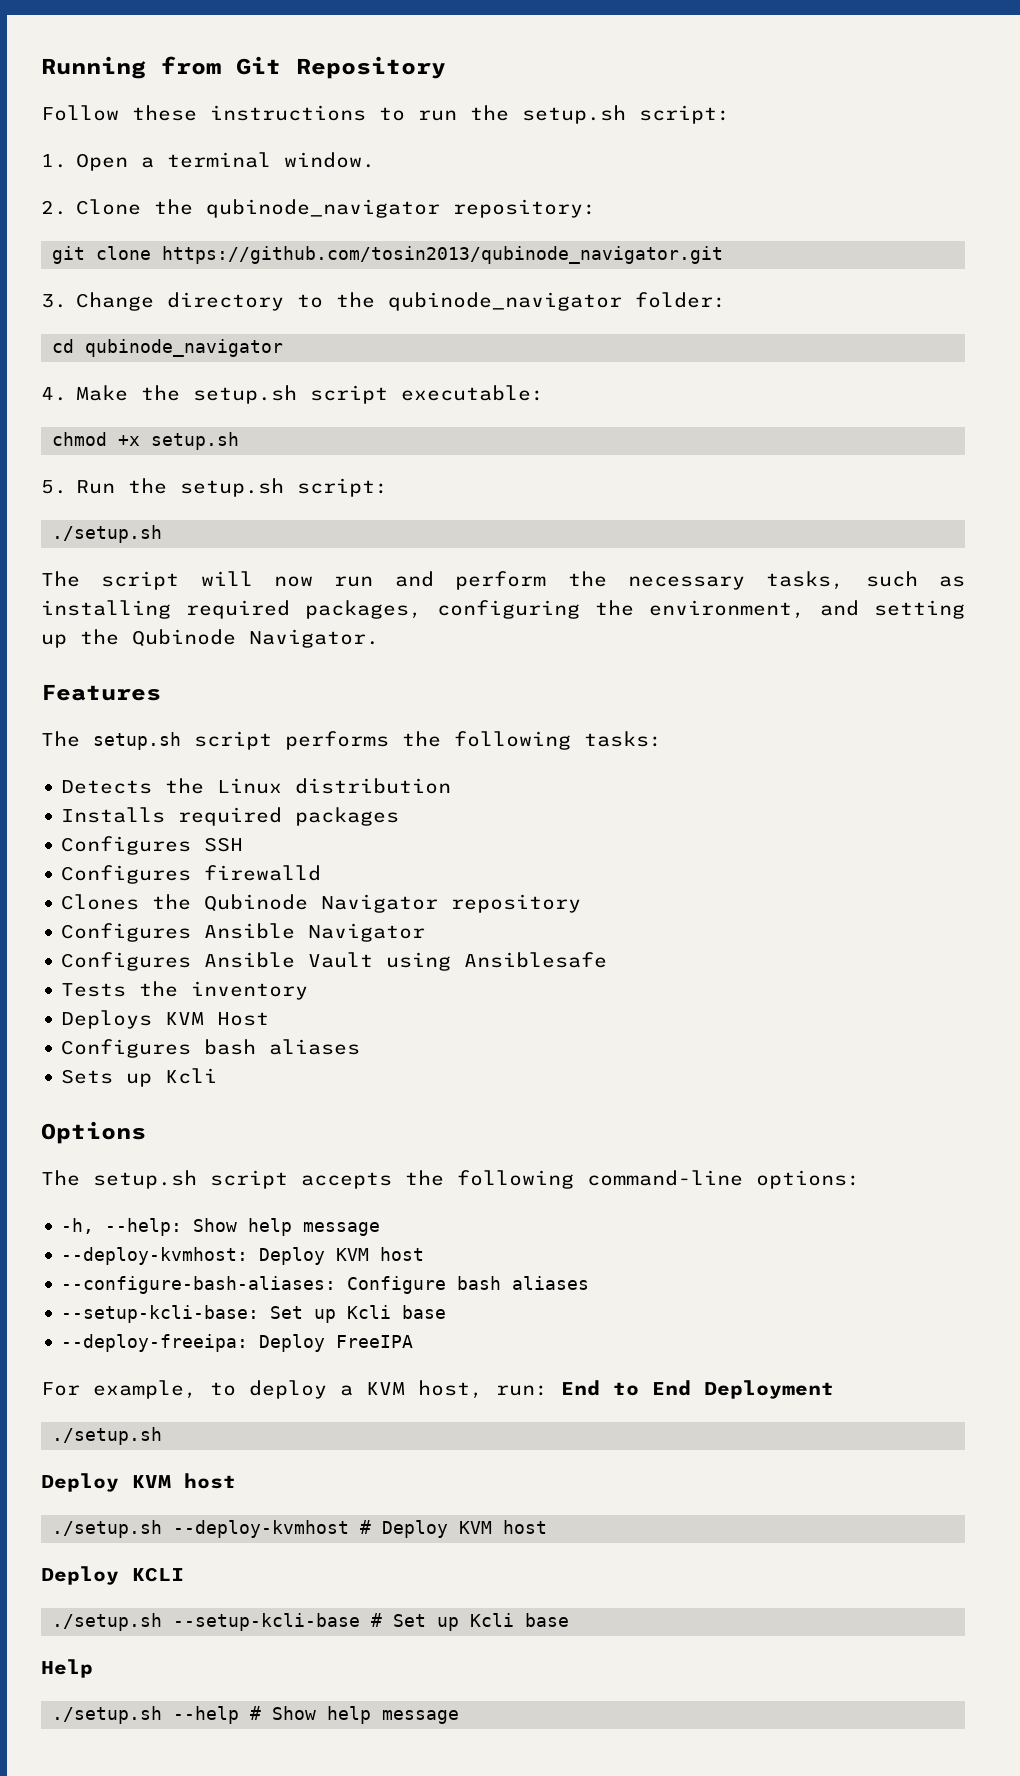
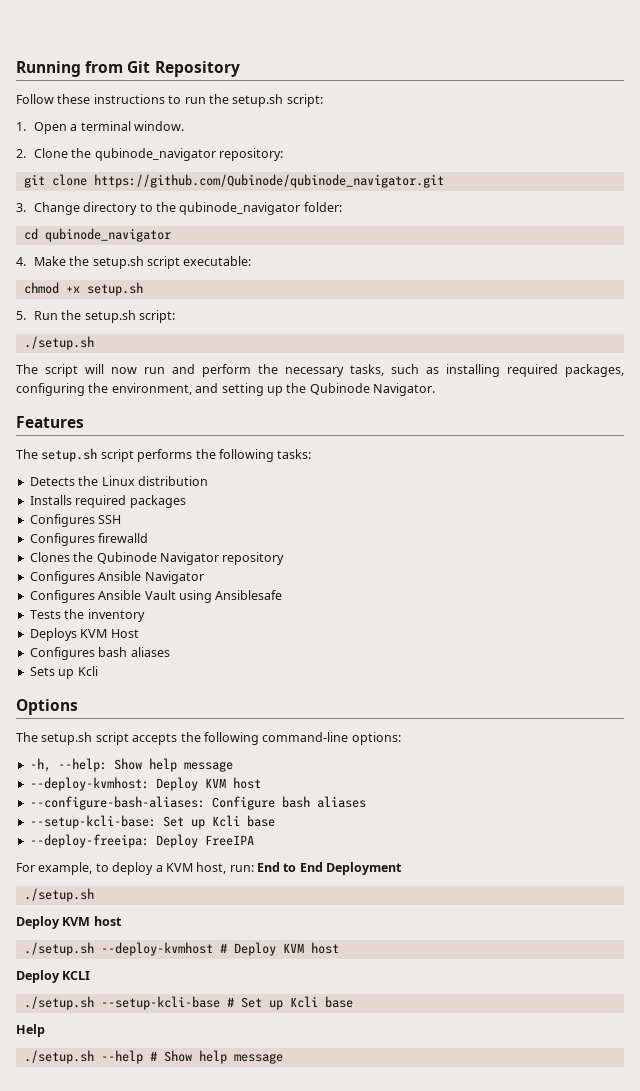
[162,246,724,264] https://github.com/tosin2013/qubinode_navigator.git -> [93,174,444,188] https://github.com/Qubinode/qubinode_navigator.git

